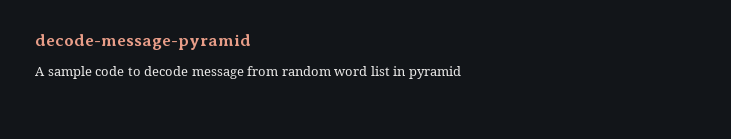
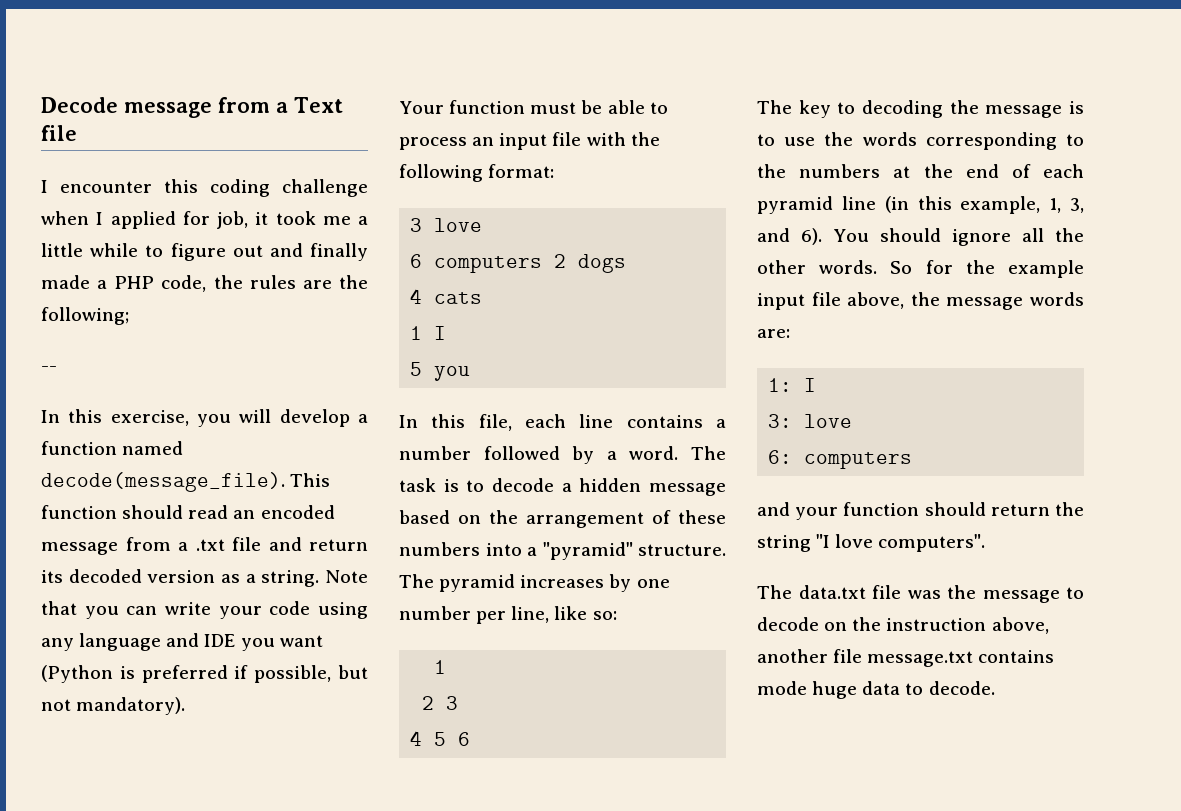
[35,34,251,50] [35,66,461,79] decode-message-pyramid // A sample code to decode message from random word list in pyramid -> [41,97,343,118] [41,125,77,141] [41,179,368,197] [41,211,368,229] [41,243,368,261] [41,275,368,292] [41,307,129,325] [41,366,57,372] [41,409,369,427] [41,441,184,455] [41,472,331,492] [41,505,335,519] [41,537,368,555] [41,569,369,587] [41,601,368,619] [41,633,323,651] [41,665,369,683] [41,697,186,715] [399,100,668,114] [399,132,660,150] [399,164,555,182] [410,218,483,232] [410,254,627,273] [410,289,483,304] [410,326,447,340] [410,362,471,381] [399,414,726,431] [399,446,726,464] [399,478,726,496] [399,510,726,528] [399,542,726,560] [399,574,670,592] [399,606,617,624] [434,660,447,674] [422,696,459,710] [410,731,471,746] [757,100,1084,118] [757,132,1084,150] [757,164,1084,178] [757,196,1084,214] [757,228,1084,246] [757,260,1084,278] [757,292,1084,310] [757,329,790,338] [768,378,817,392] [768,414,853,428] [768,450,913,469] [757,502,1084,520] [757,534,986,552] [757,585,1084,603] [757,617,1049,634] [757,649,1055,667] [757,681,995,699] Decode message from a Text file // I encounter this coding challenge when I applied for job, it took me a little while to figure out and finally made a PHP code, the rules are the following; // -- // In this exercise, you will develop a function named decode(message_file). This function should read an encoded message from a .txt file and return its decoded version as a string. Note that you can write your code using any language and IDE you want (Python is preferred if possible, but not mandatory). // Your function must be able to process an input file with the following format: // 3 love // 6 computers 2 dogs // 4 cats // 1 I // 5 you // In this file, each line contains a number followed by a word. The task is to decode a hidden message based on the arrangement of these numbers into a "pyramid" structure. The pyramid increases by one number per line, like so: // 1 // 2 3 // 4 5 6 // The key to decoding the message is to use the words corresponding to the numbers at the end of each pyramid line (in this example, 1, 3, and 6). You should ignore all the other words. So for the example input file above, the message words are: // 1: I // 3: love // 6: computers // and your function should return the string "I love computers". // The data.txt file was the message to decode on the instruction above, another file message.txt contains mode huge data to decode.

